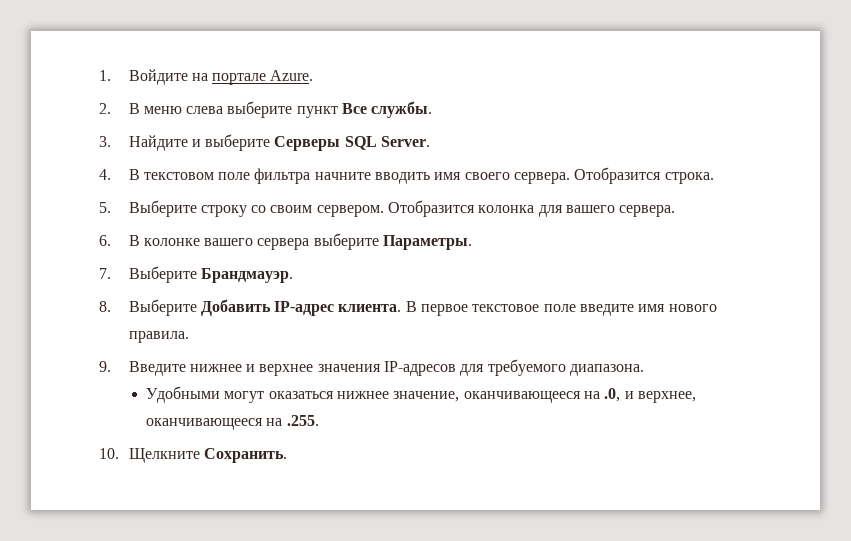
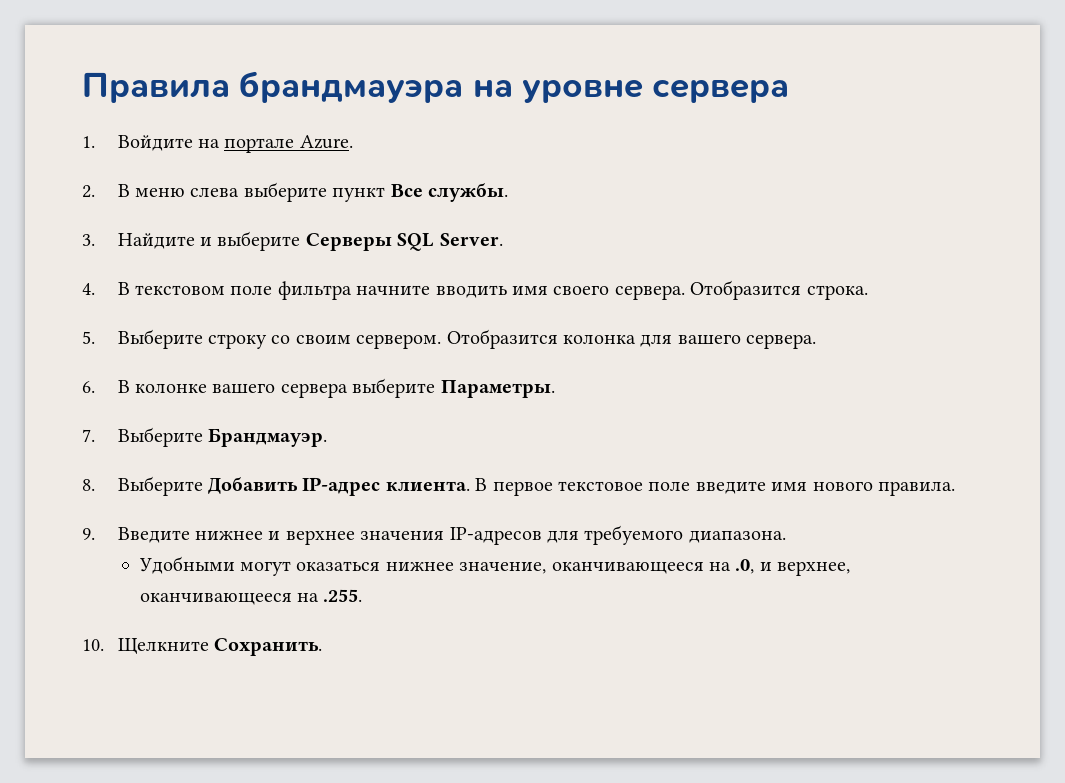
(99, 75) none -> [82,71,790,103] Правила брандмауэра на уровне сервера //

